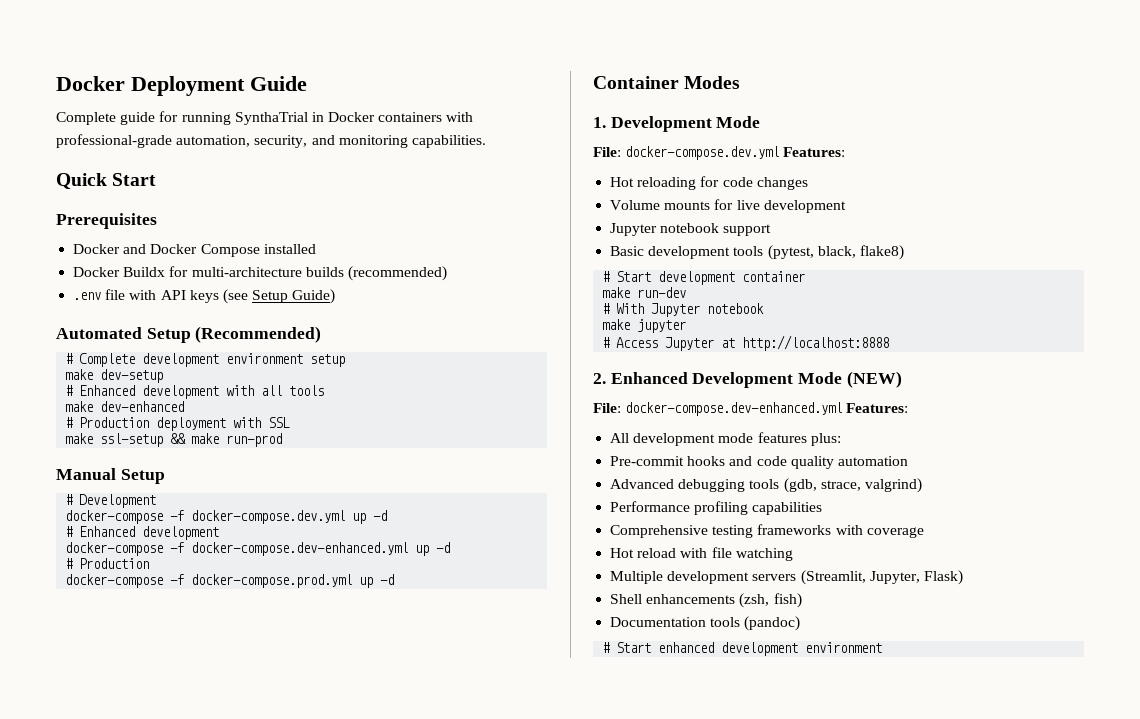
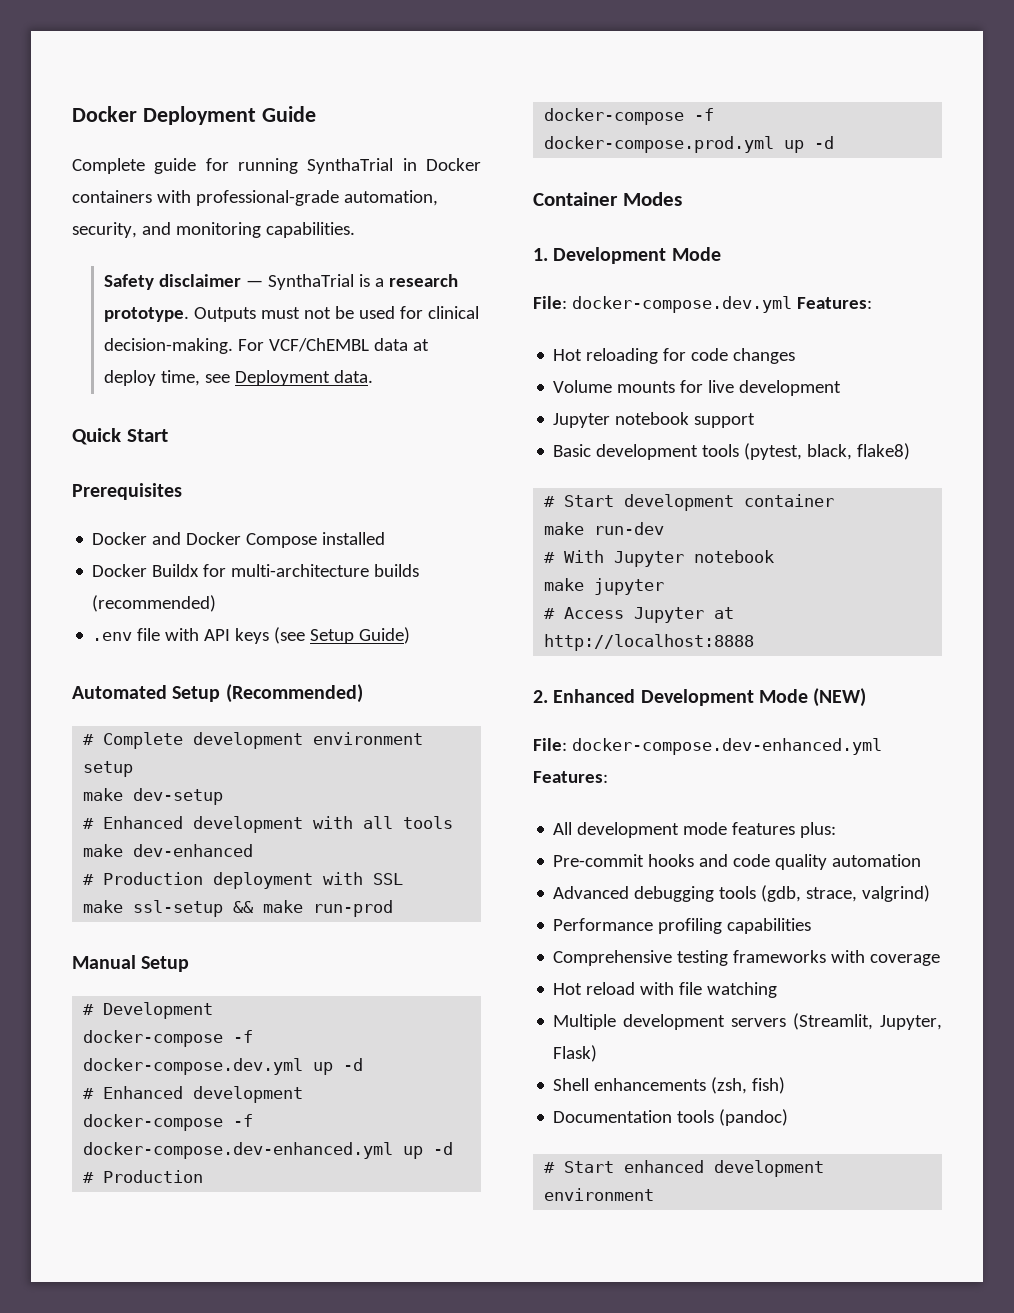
(486, 141) none -> [104,274,459,290] [104,306,480,322] [104,338,430,354] [104,370,374,386] // Safety disclaimer — SynthaTrial is a research prototype. Outputs must not be used for clinical decision-making. For VCF/ChEMBL data at deploy time, see Deployment data.

